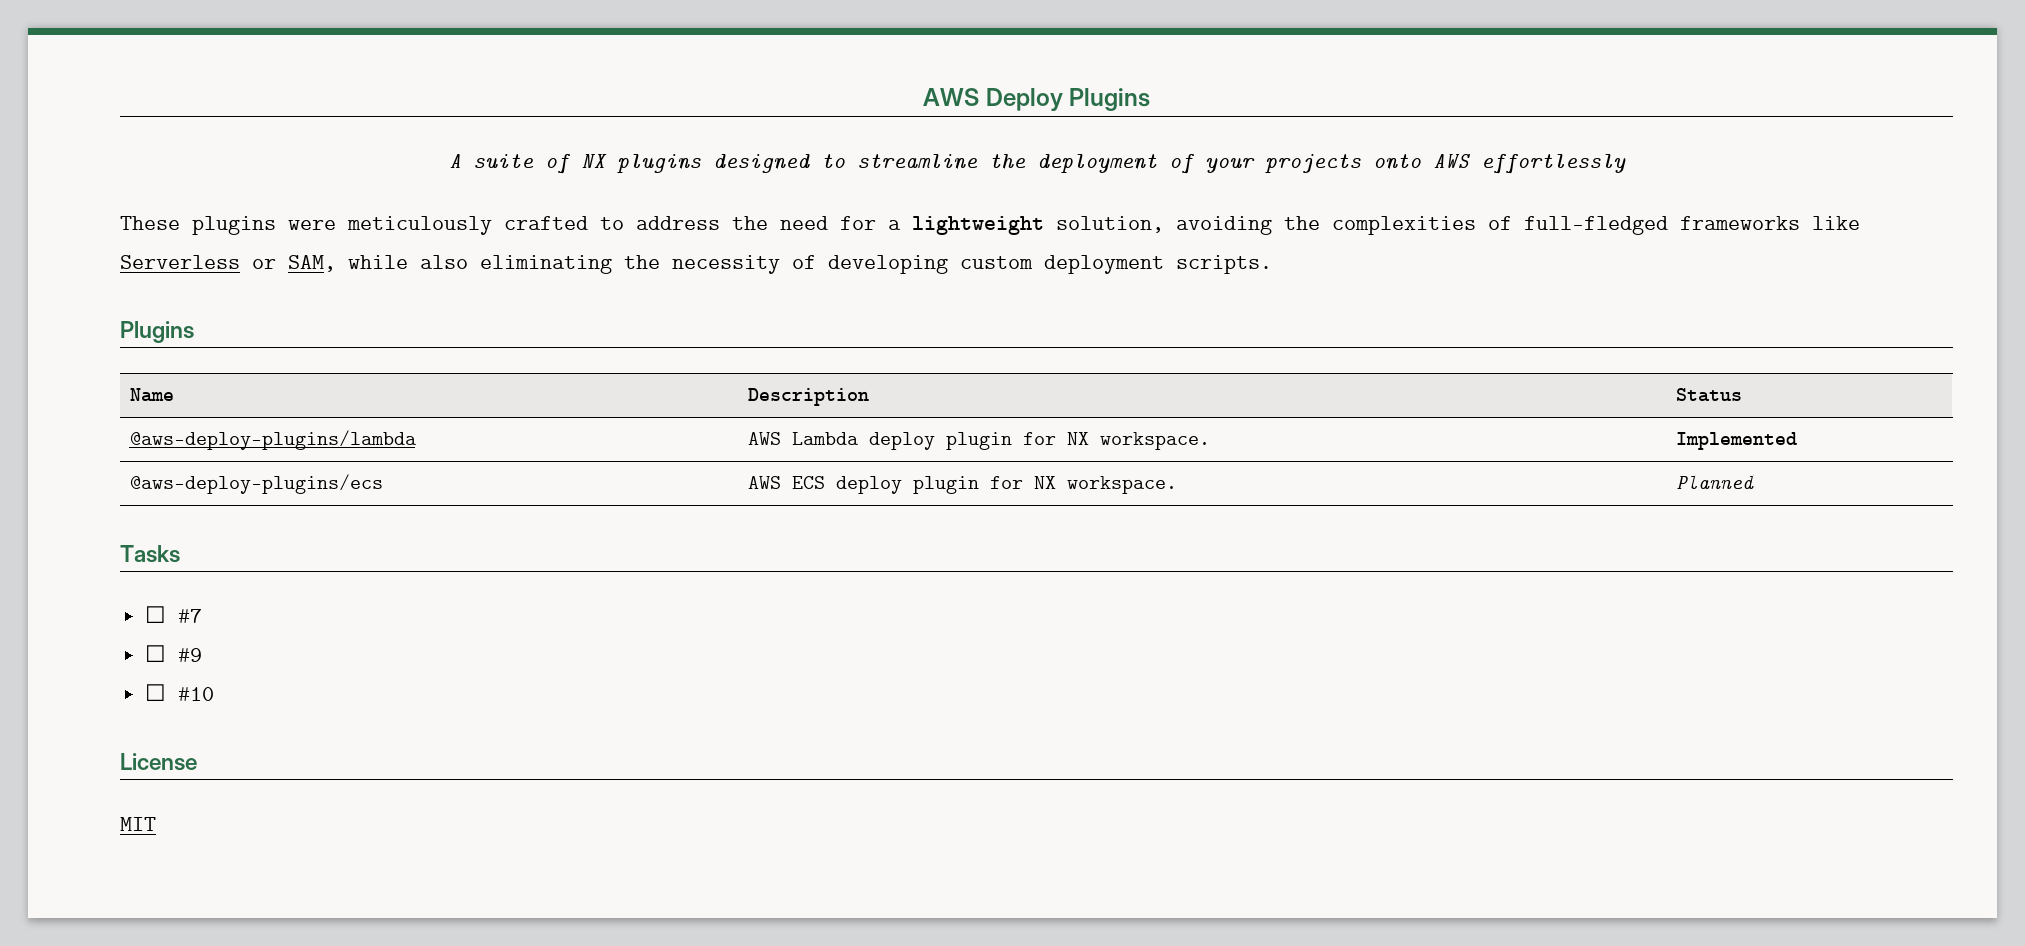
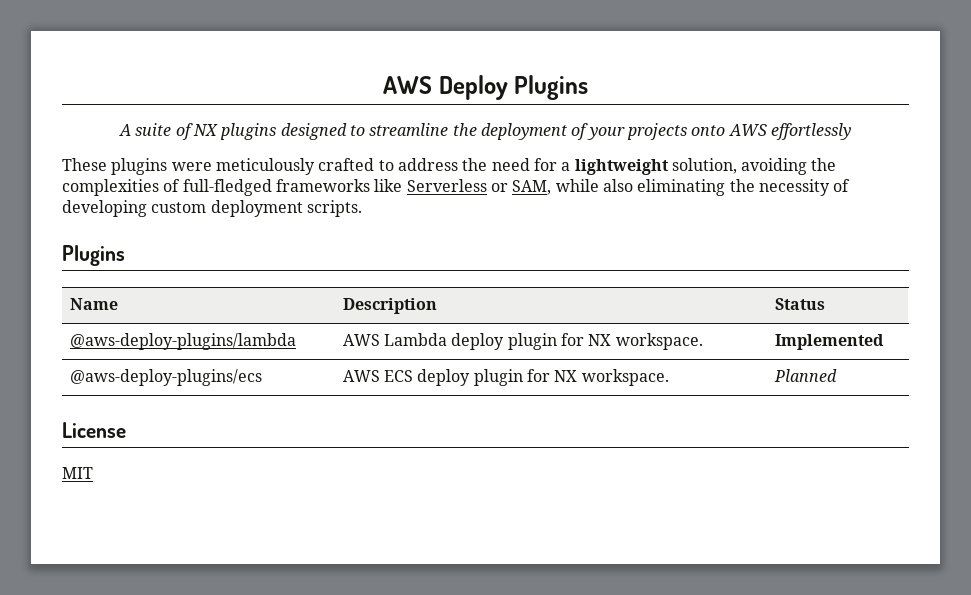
[120,545,180,563] [145,606,203,623] [145,645,203,662] [145,684,215,701] // Tasks // ☐ #7 // ☐ #9 // ☐ #10 -> (837, 375) none

